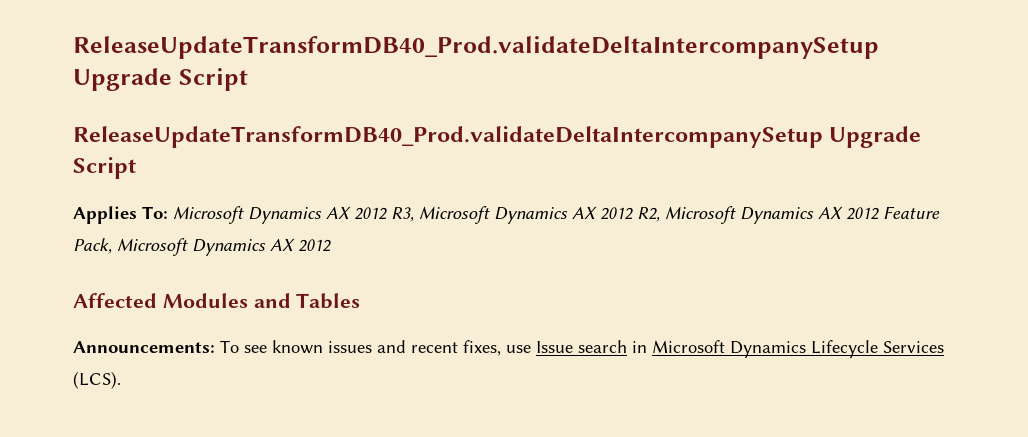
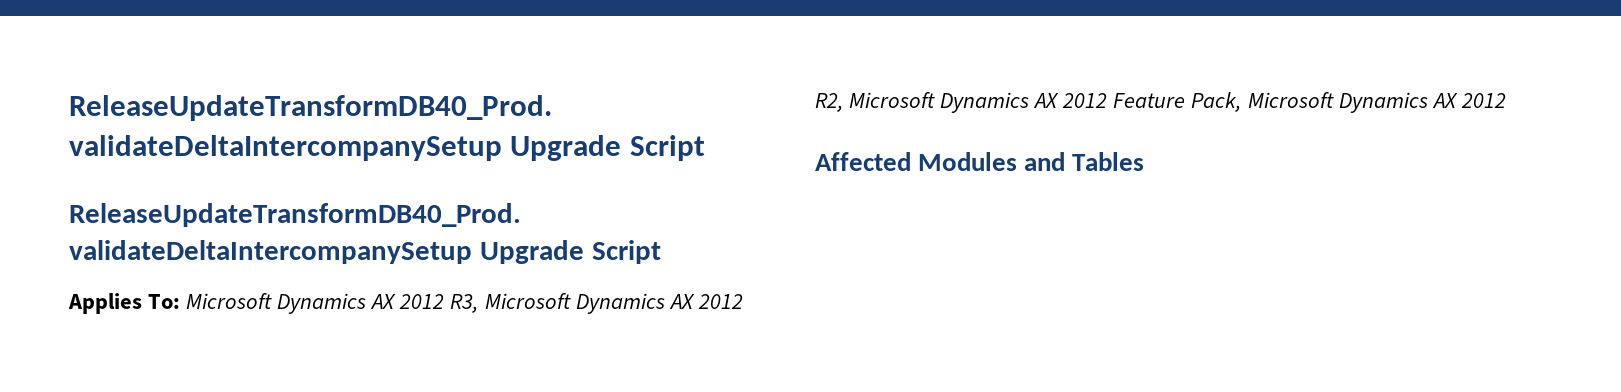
[73,340,944,358] [73,371,121,389] // Announcements: To see known issues and recent fixes, use Issue search in Microsoft Dynamics Lifecycle Services (LCS). -> (1145, 161) none

